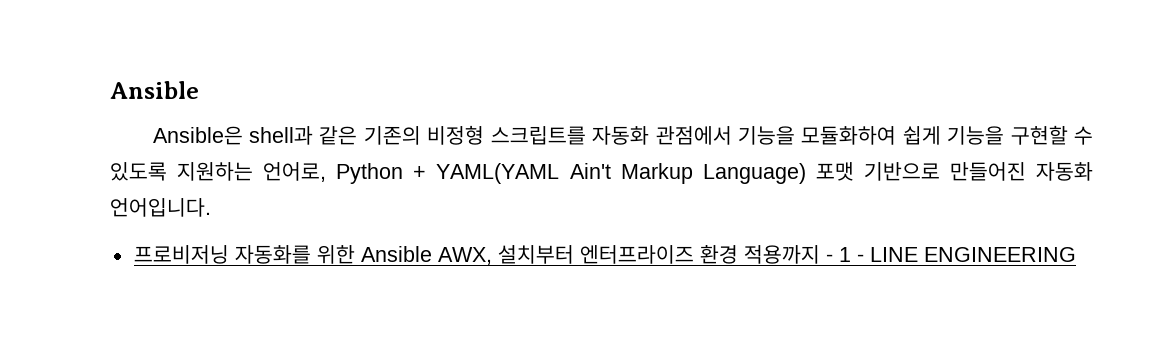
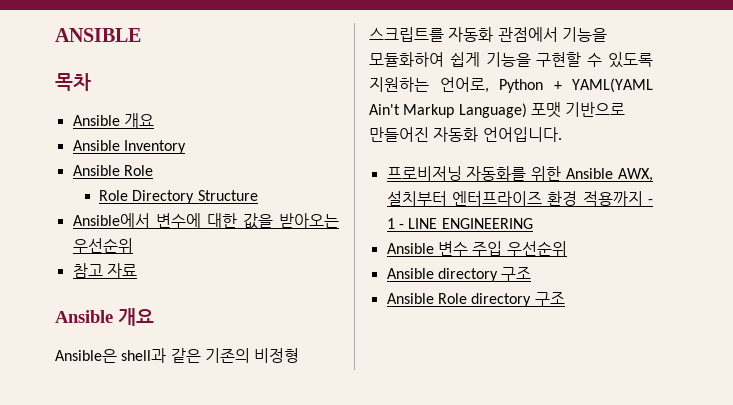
[110,81,199,99] Ansible -> [55,28,141,42] [55,73,91,91] [72,113,154,128] [72,140,186,154] [72,165,153,176] [99,190,258,204] [72,213,339,229] [72,238,133,253] [72,263,137,278] [55,308,154,326] ANSIBLE // 목차 // Ansible 개요 // Ansible Inventory // Ansible Role // Role Directory Structure // Ansible에서 변수에 대한 값을 받아오는 우선순위 // 참고 자료 // Ansible 개요
(1076, 254) none -> [386,241,567,256] [386,267,532,282] [386,292,565,307] // Ansible 변수 주입 우선순위 // Ansible directory 구조 // Ansible Role directory 구조

